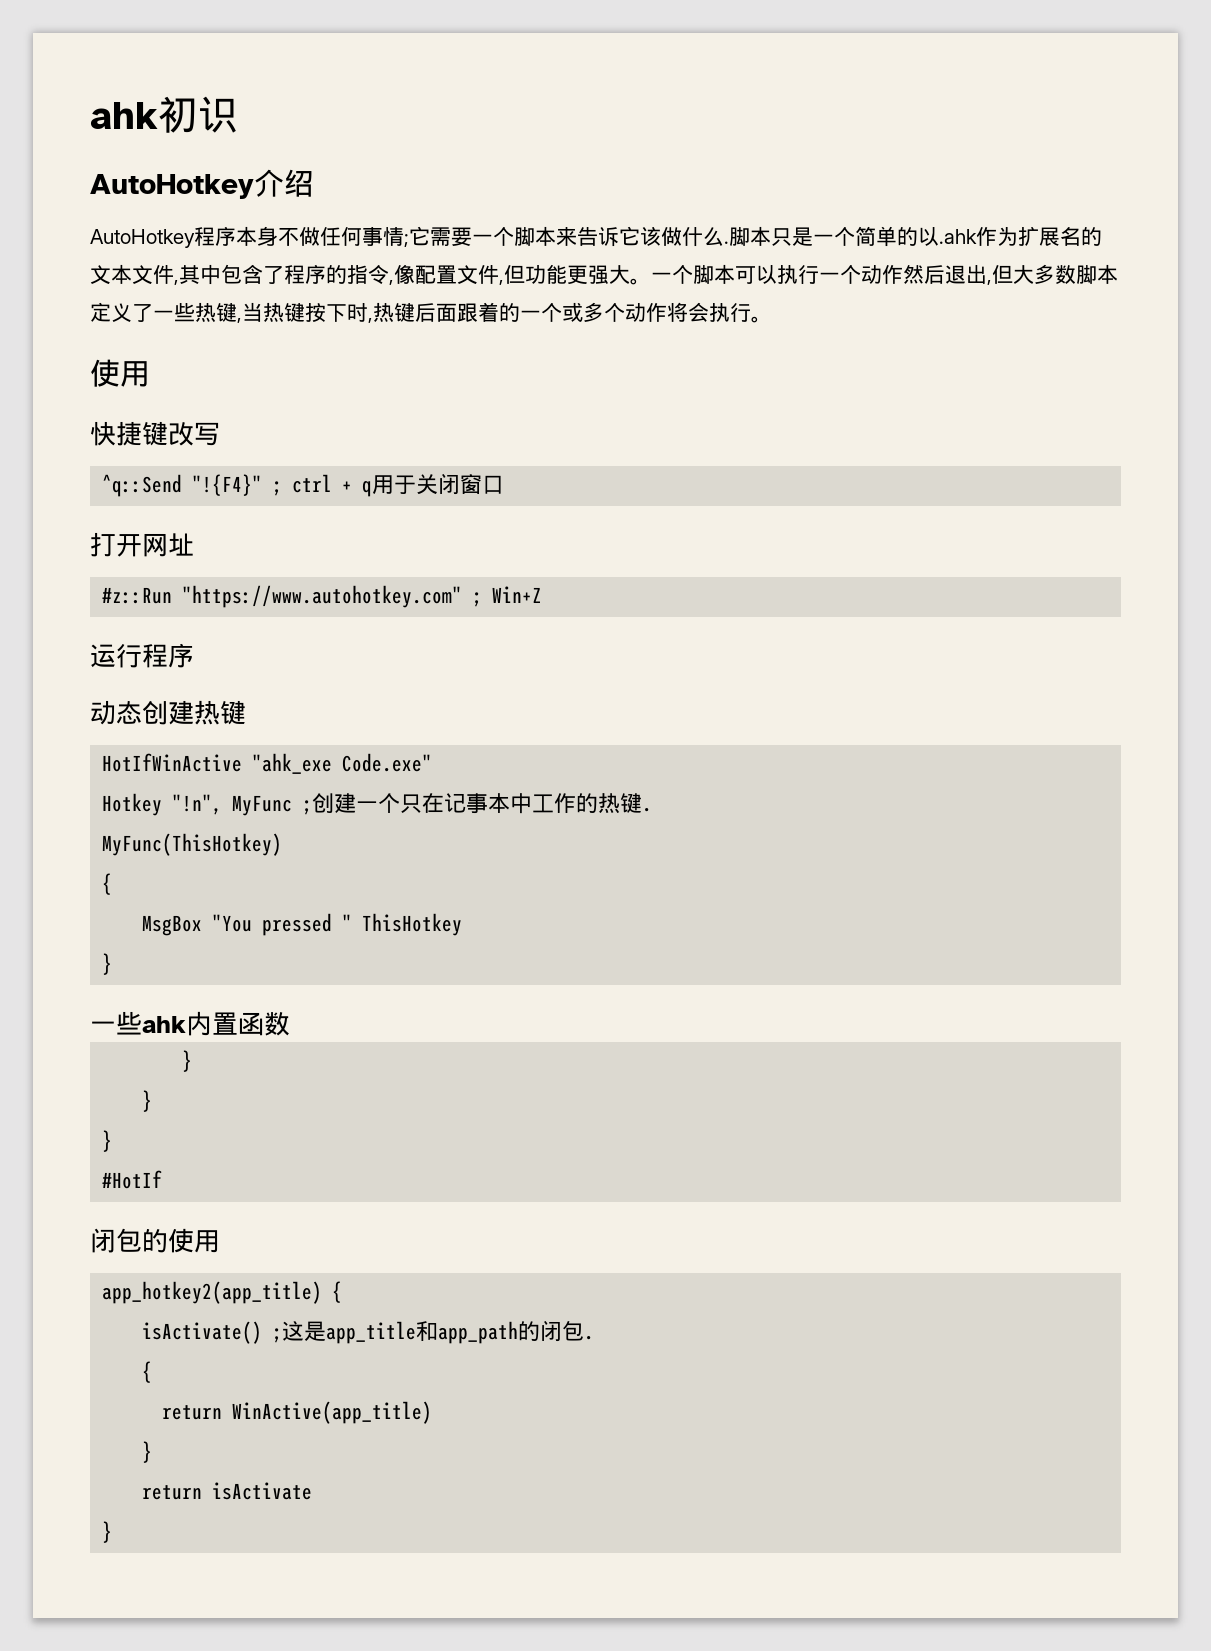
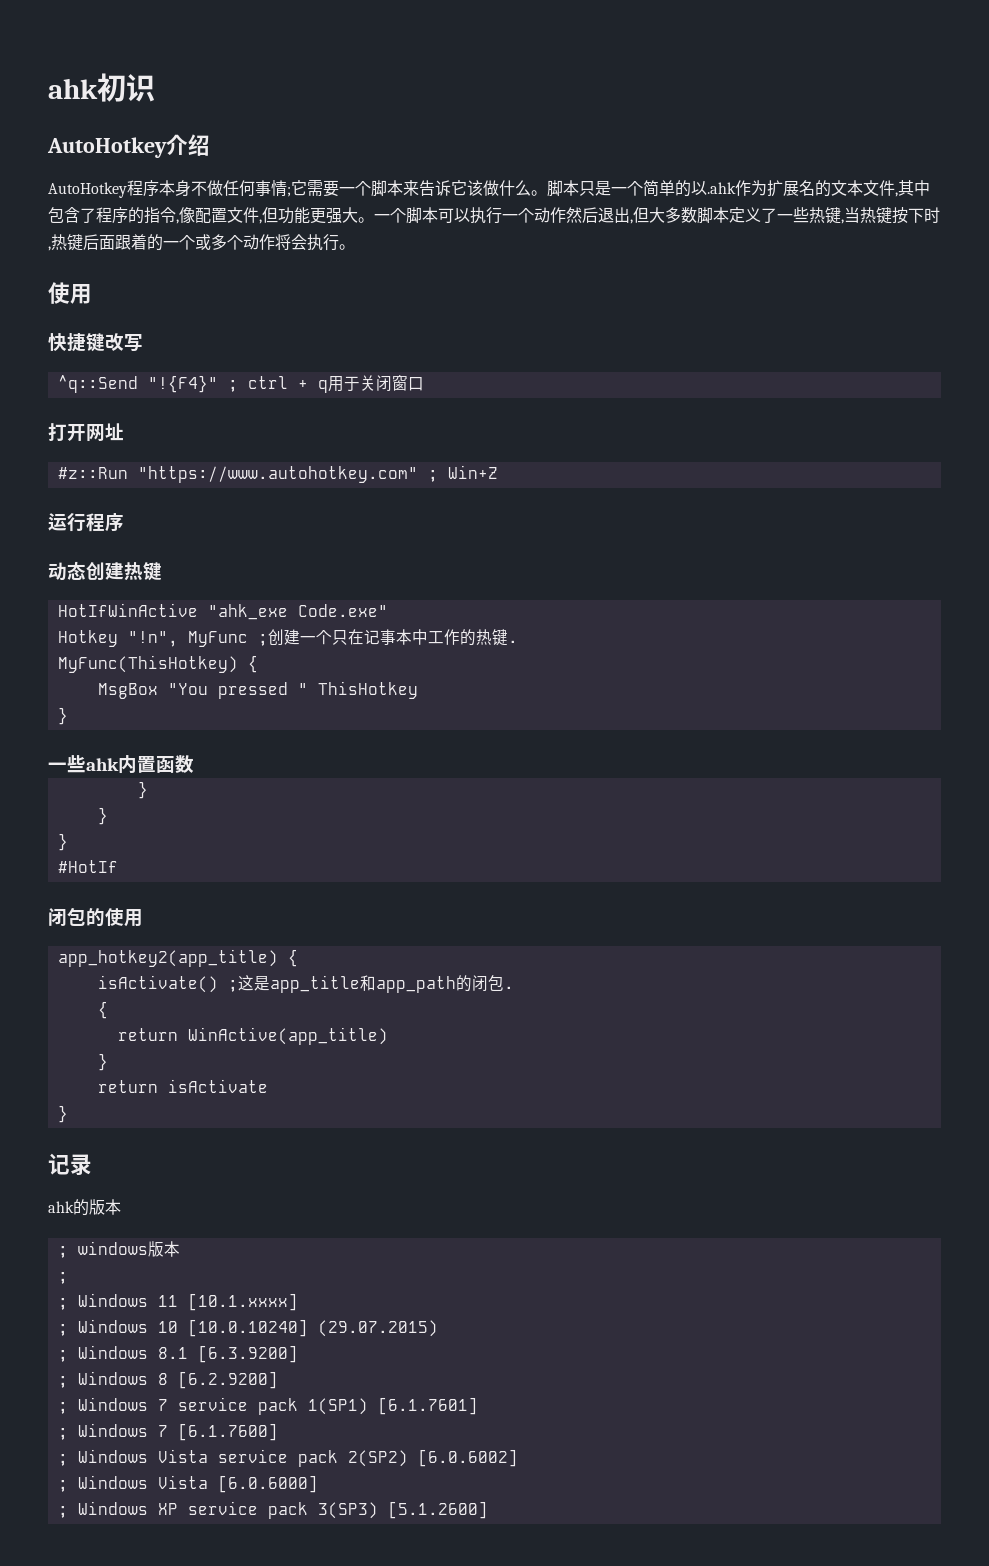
[724,241,729,244] . -> [531,190,547,196] 。
(283, 844) // -> (238, 664) none
(113, 1532) none -> [48,1153,92,1176] [48,1199,121,1216] [57,1241,180,1258] [57,1272,68,1284] [57,1293,298,1311] [57,1319,438,1337] [57,1345,298,1363] [57,1371,278,1389] [57,1397,478,1415] [57,1423,278,1441] [57,1449,518,1467] [57,1475,318,1493] [57,1501,488,1519] // 记录 // ahk的版本 // ; windows版本 // ; // ; Windows 11 [10.1.xxxx] // ; Windows 10 [10.0.10240] (29.07.2015) // ; Windows 8.1 [6.3.9200] // ; Windows 8 [6.2.9200] // ; Windows 7 service pack 1(SP1) [6.1.7601] // ; Windows 7 [6.1.7600] // ; Windows Vista service pack 2(SP2) [6.0.6002] // ; Windows Vista [6.0.6000] // ; Windows XP service pack 3(SP3) [5.1.2600]

